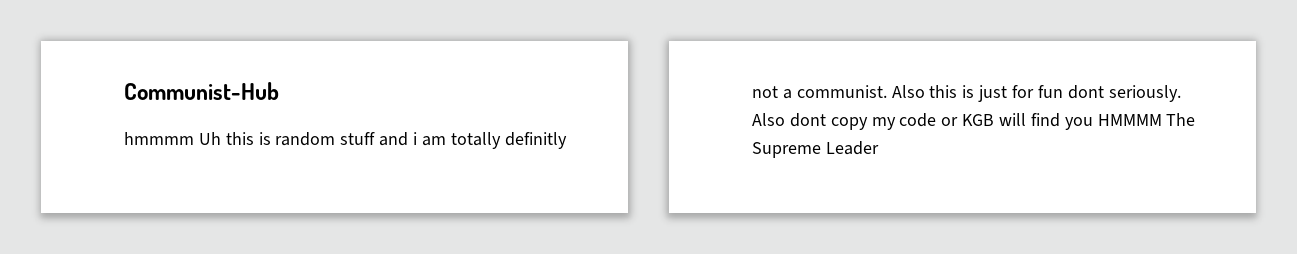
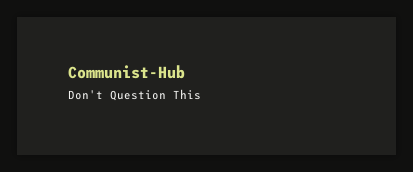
[124,132,567,149] [752,85,1181,102] [752,113,1196,130] [752,141,879,158] hmmmm Uh this is random stuff and i am totally definitly not a communist. Also this is just for fun dont seriously. Also dont copy my code or KGB will find you HMMMM The Supreme Leader -> [68,89,201,101] Don't Question This

